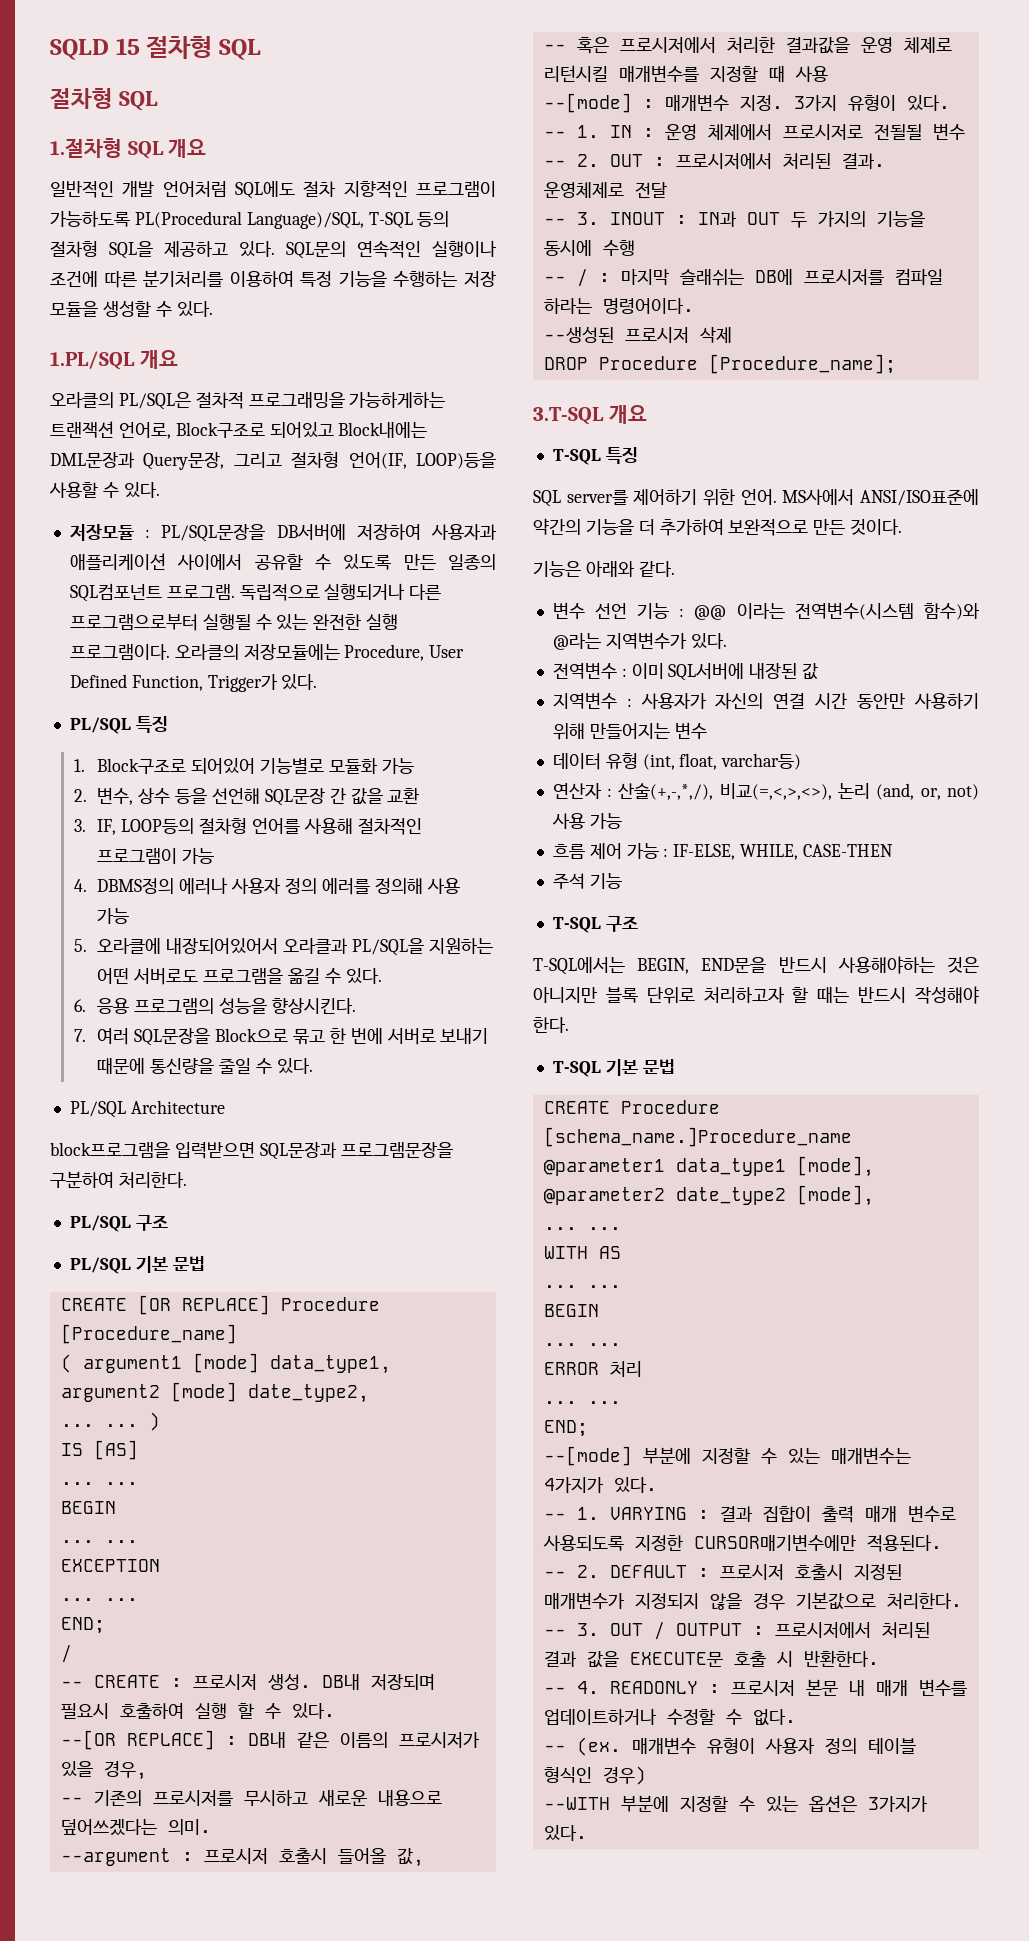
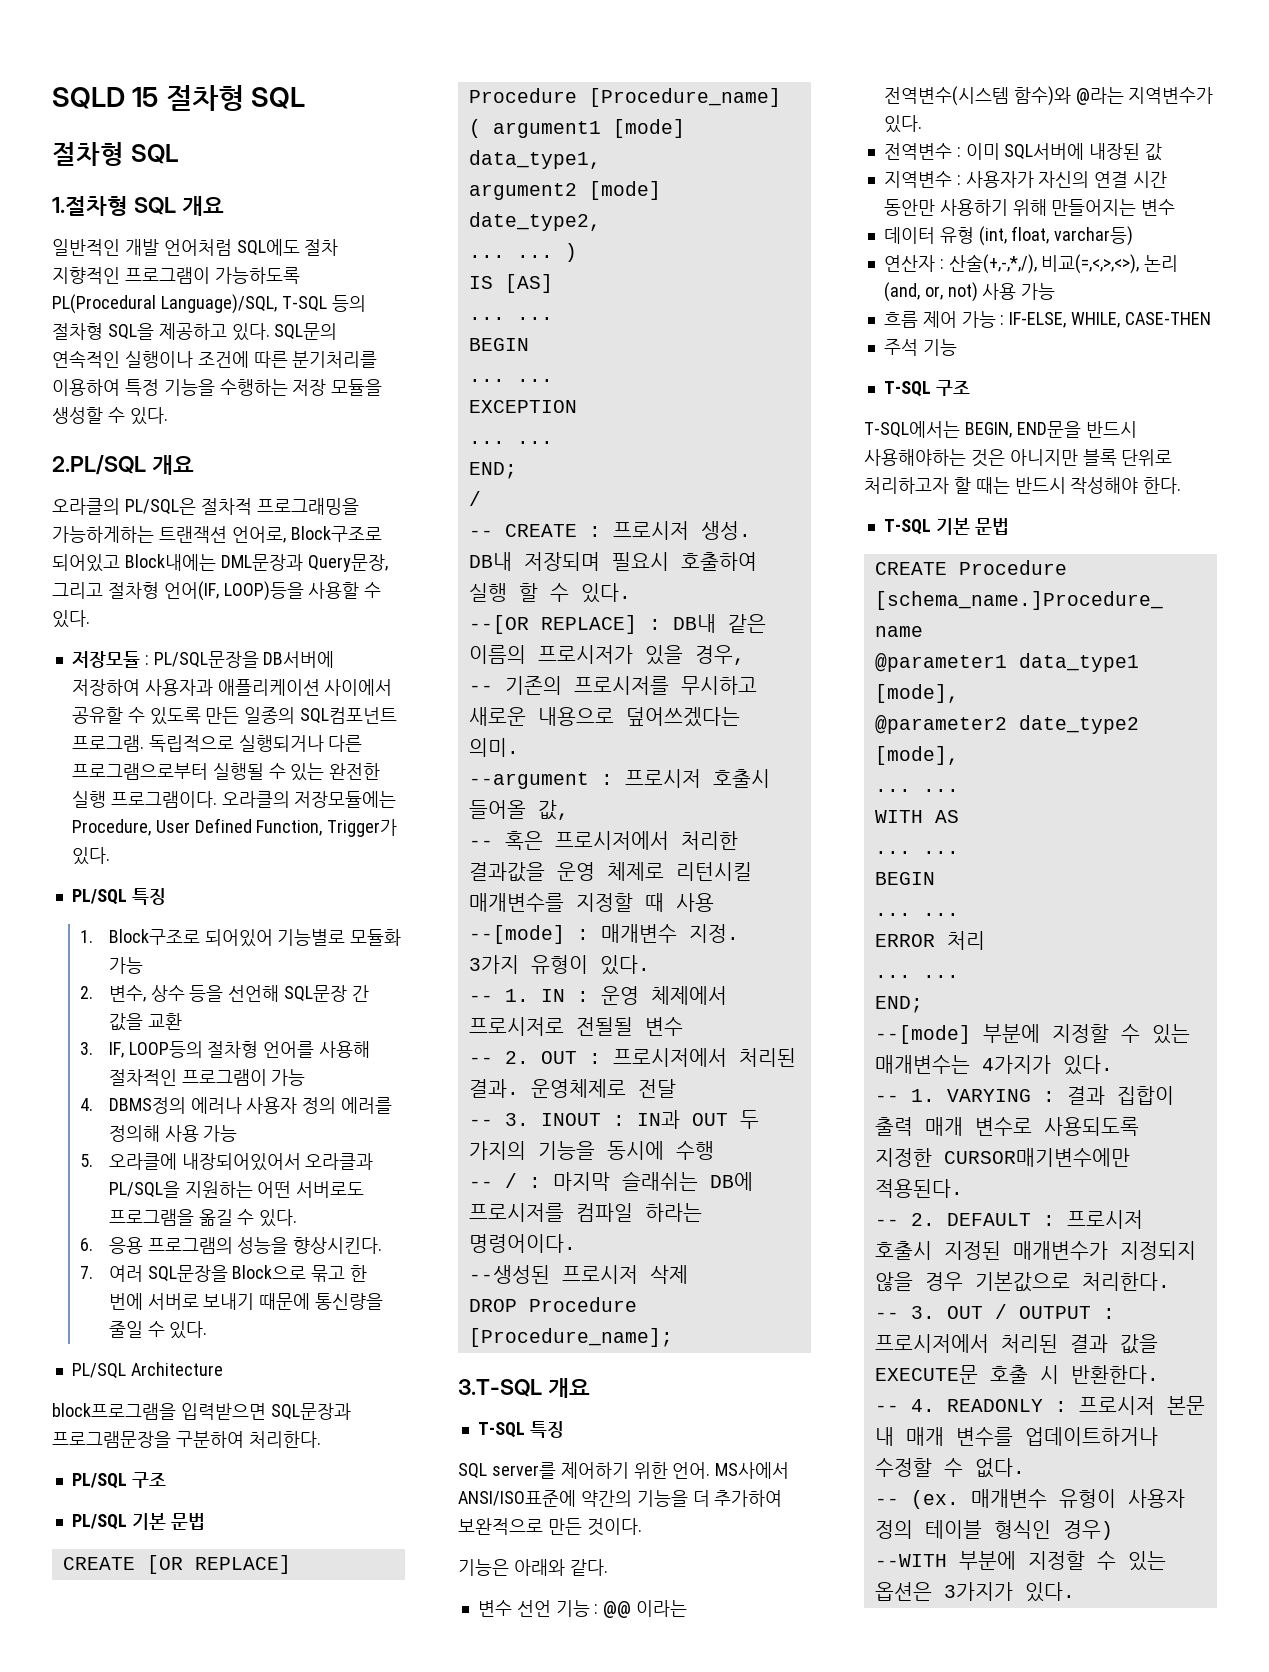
[50,351,135,370] 1.PL/SQL -> [52,455,146,475] 2.PL/SQL

